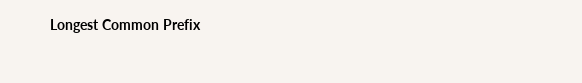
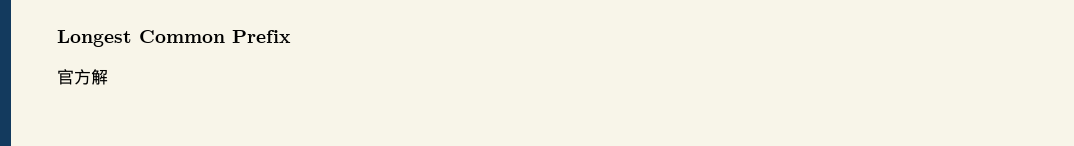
(201, 24) none -> [57,69,108,85] // 官方解

